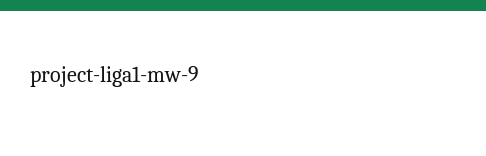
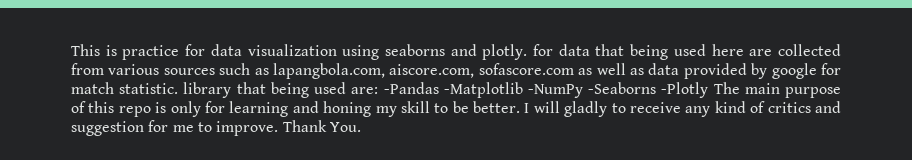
[30,66,199,87] project-liga1-mw-9 -> [71,44,842,60] [71,63,841,79] [71,82,841,98] [71,101,842,117] [71,120,361,136] This is practice for data visualization using seaborns and plotly. for data that being used here are collected from various sources such as lapangbola.com, aiscore.com, sofascore.com as well as data provided by google for match statistic. library that being used are: -Pandas -Matplotlib -NumPy -Seaborns -Plotly The main purpose of this repo is only for learning and honing my skill to be better. I will gladly to receive any kind of critics and suggestion for me to improve. Thank You.

